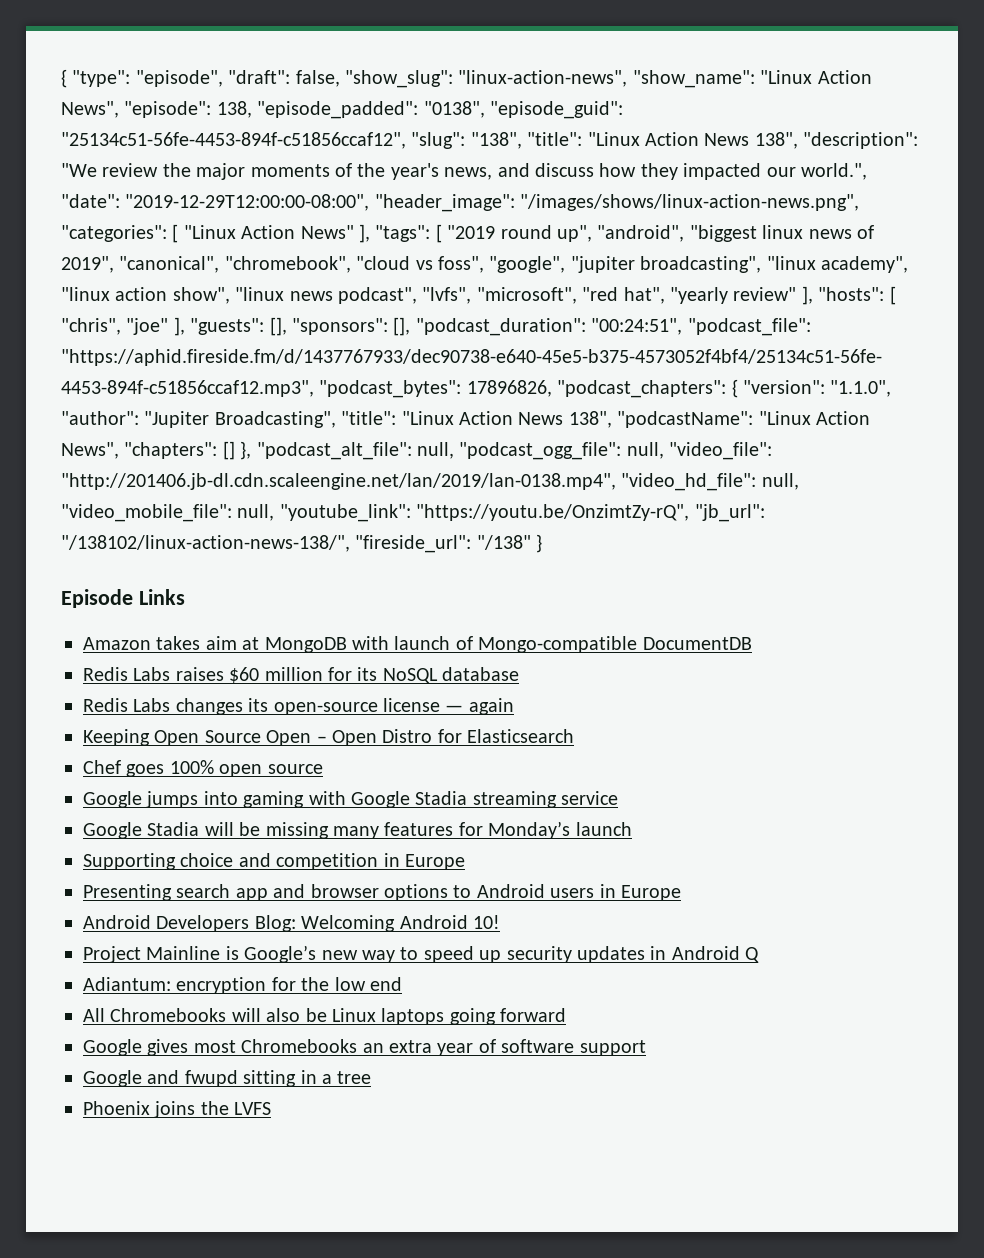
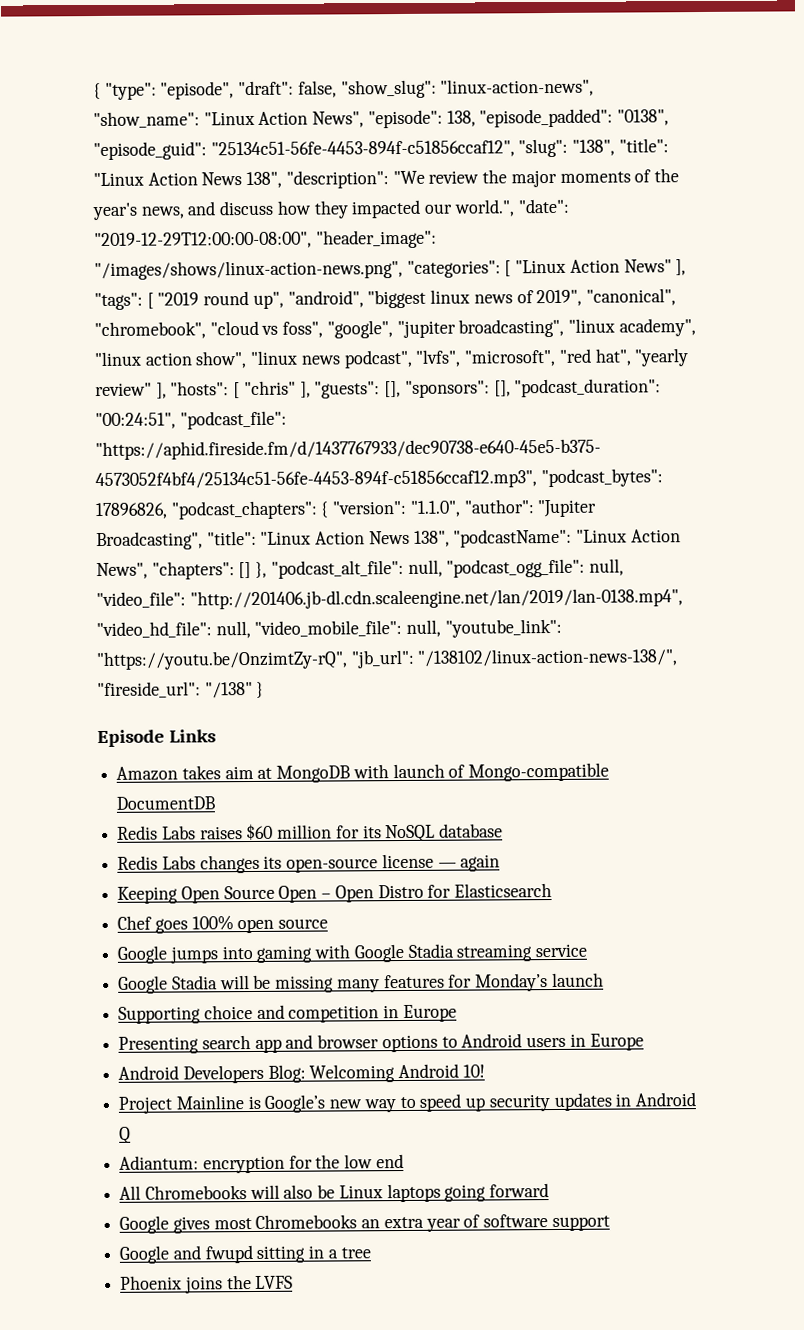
[61,318,169,335] "chris", "joe" -> [243,380,296,396] "chris"

